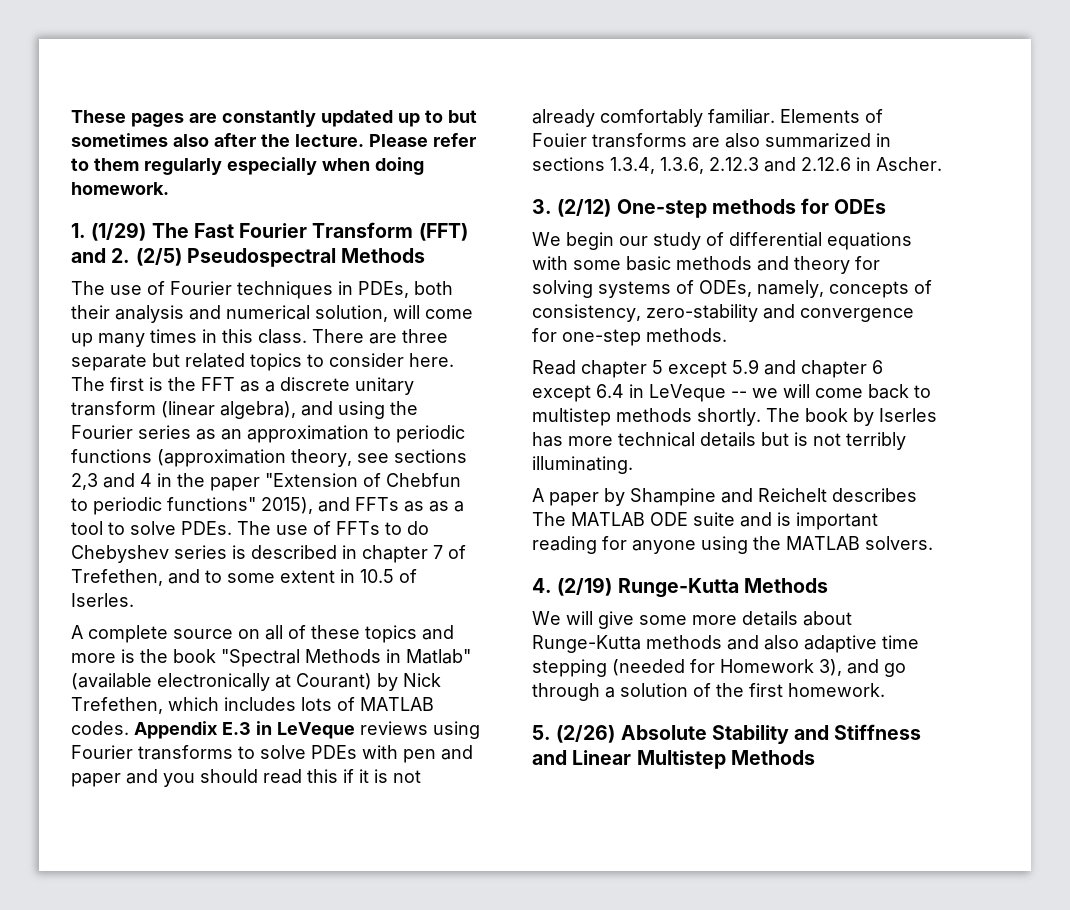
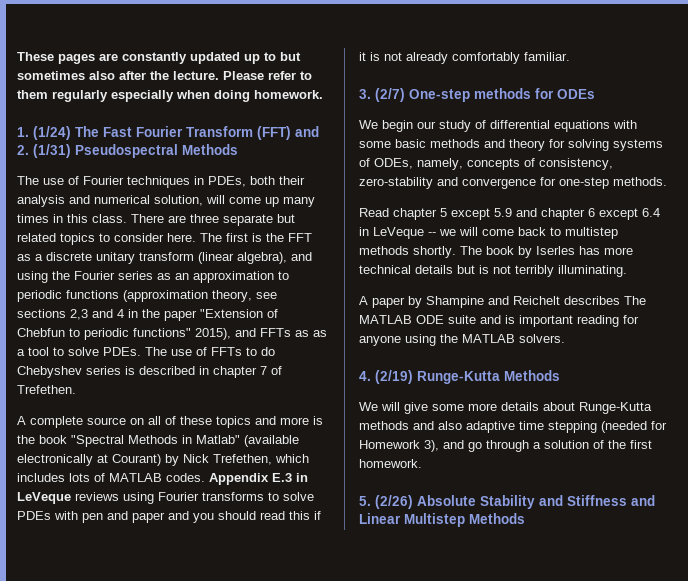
[91,222,147,241] (1/29) -> [33,126,71,140] (1/24)
[135,248,182,266] (2/5) -> [33,144,71,158] (1/31)
[71,569,417,586] [71,593,134,607] Trefethen, and to some extent in 10.5 of Iserles. -> [17,385,76,394] Trefethen.
[780,109,883,123] [532,133,891,148] [532,157,942,174] Elements of Fouier transforms are also summarized in sections 1.3.4, 1.3.6, 2.12.3 and 2.12.6 in Ascher. -> (570, 56) none
[557,199,612,217] (2/12) -> [375,88,405,102] (2/7)

